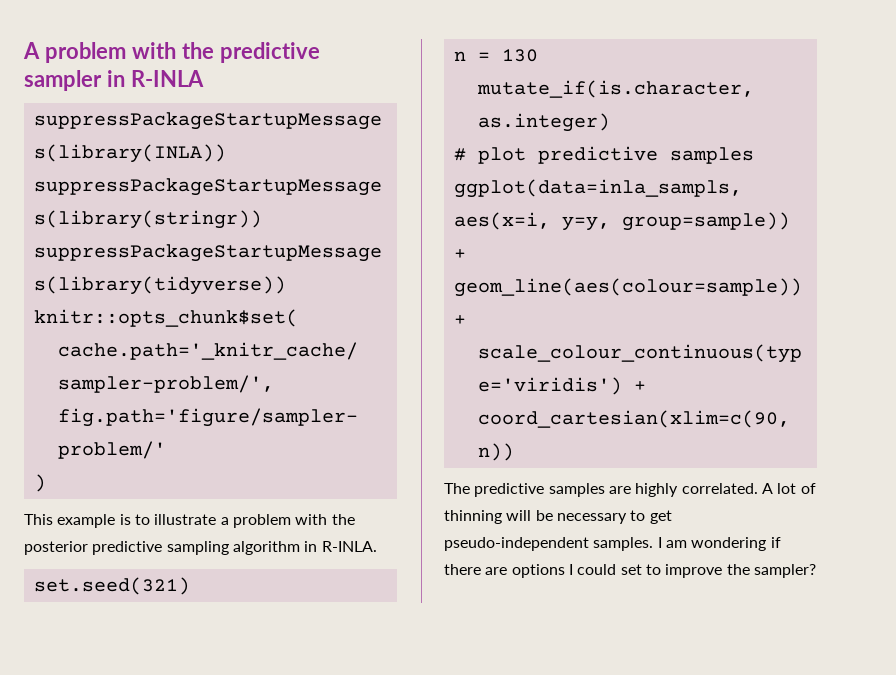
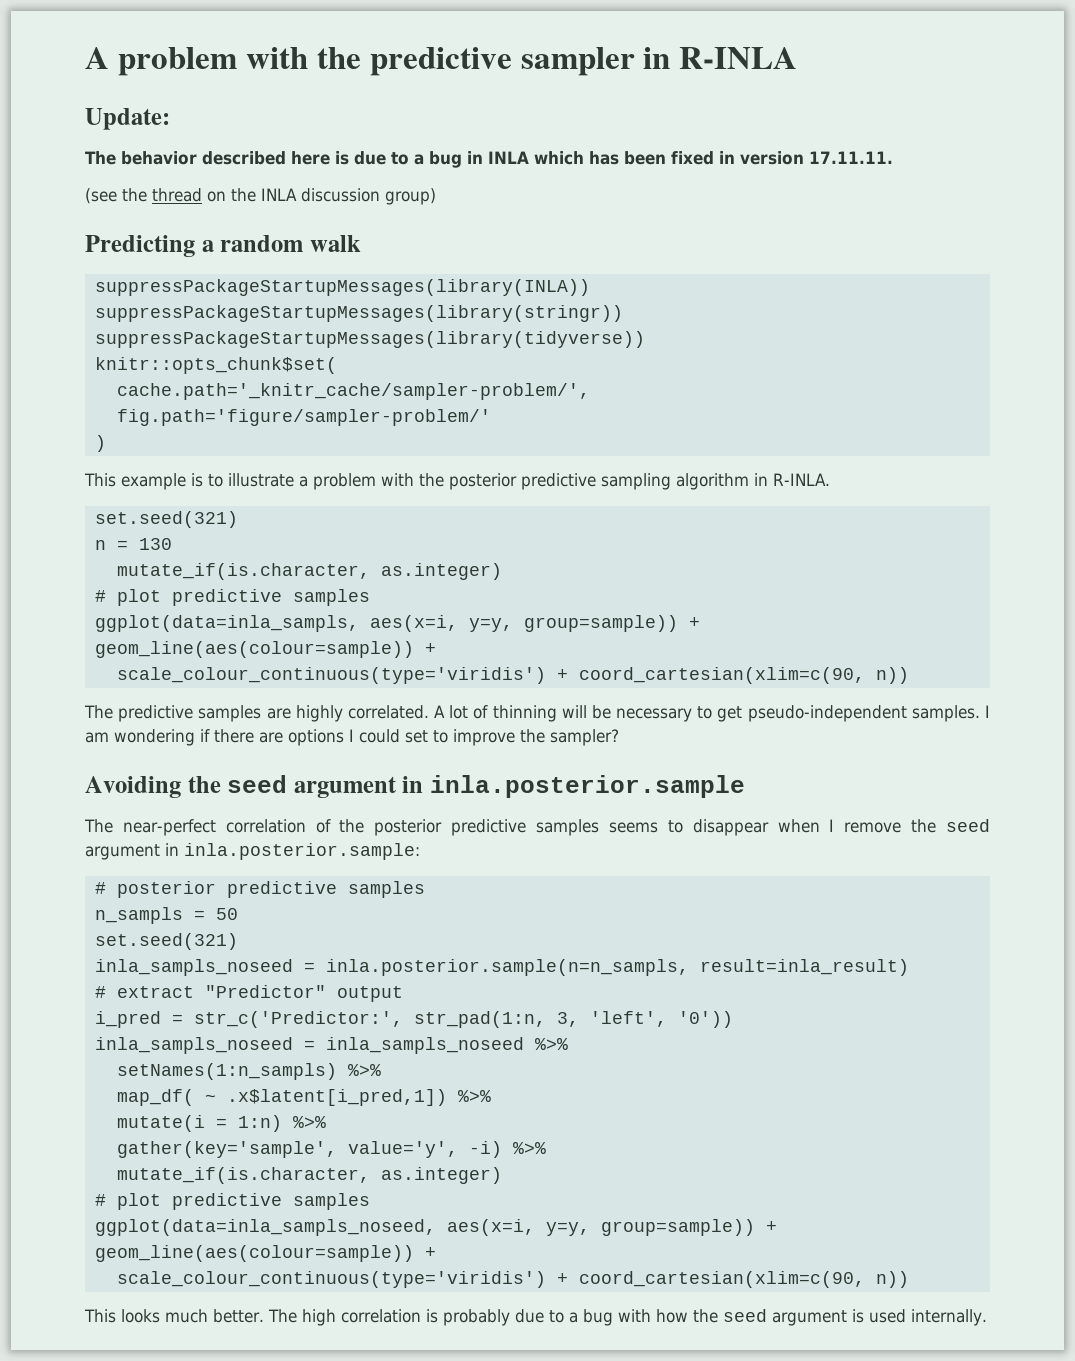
(204, 78) none -> [85,108,170,130] [85,151,893,168] [85,188,436,205] [85,235,361,257] // Update: // The behavior described here is due to a bug in INLA which has been fixed in version 17.11.11. // (see the thread on the INLA discussion group) // Predicting a random walk
(816, 571) none -> [85,775,746,798] [84,819,990,836] [85,843,420,860] [94,881,425,898] [94,907,238,924] [94,933,238,950] [94,959,909,976] [94,985,403,1002] [94,1011,733,1028] [94,1037,568,1054] [116,1063,381,1080] [116,1089,491,1106] [116,1115,326,1132] [116,1141,546,1158] [116,1167,502,1184] [94,1193,370,1210] [94,1219,777,1236] [94,1245,436,1262] [116,1271,909,1288] [84,1309,987,1326] // Avoiding the seed argument in inla.posterior.sample // The near-perfect correlation of the posterior predictive samples seems to disappear when I remove the seed argument in inla.posterior.sample: // # posterior predictive samples // n_sampls = 50 // set.seed(321) // inla_sampls_noseed = inla.posterior.sample(n=n_sampls, result=inla_result) // # extract "Predictor" output // i_pred = str_c('Predictor:', str_pad(1:n, 3, 'left', '0')) // inla_sampls_noseed = inla_sampls_noseed %>% // setNames(1:n_sampls) %>% // map_df( ~ .x$latent[i_pred,1]) %>% // mutate(i = 1:n) %>% // gather(key='sample', value='y', -i) %>% // mutate_if(is.character, as.integer) // # plot predictive samples // ggplot(data=inla_sampls_noseed, aes(x=i, y=y, group=sample)) + geom_line(aes(colour=sample)) + // scale_colour_continuous(type='viridis') + coord_cartesian(xlim=c(90, n)) // This looks much better. The high correlation is probably due to a bug with how the seed argument is used internally.

